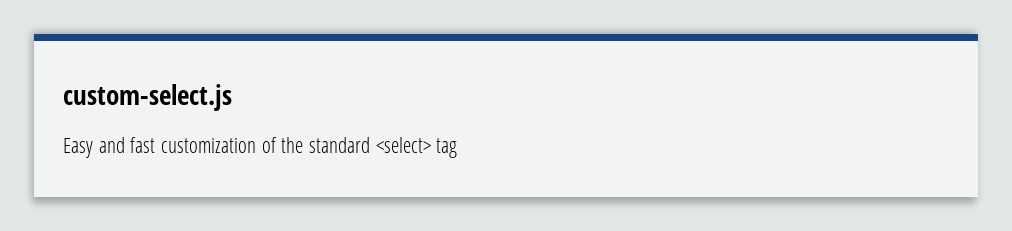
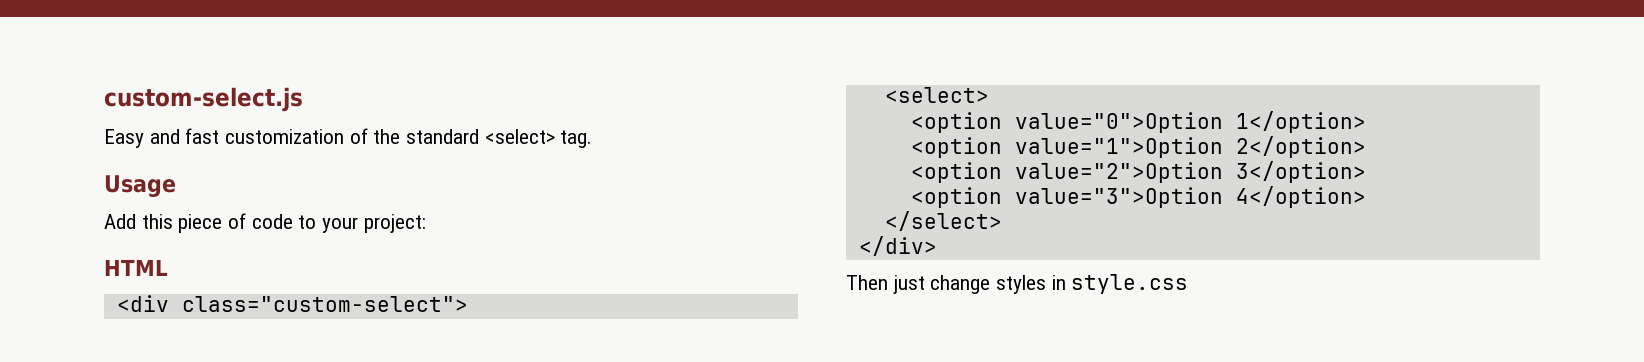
[436,138,458,158] tag -> [560,130,593,148] [104,175,176,197] [104,213,426,233] [104,259,168,276] [116,295,468,312] [884,87,989,103] [910,111,1366,133] [910,136,1366,158] [910,161,1366,183] [910,186,1366,208] [884,211,1002,231] [858,236,937,256] [846,274,1189,294] tag. // Usage // Add this piece of code to your project: // HTML // <div class="custom-select"> // <select> // <option value="0">Option 1</option> // <option value="1">Option 2</option> // <option value="2">Option 3</option> // <option value="3">Option 4</option> // </select> // </div> // Then just change styles in style.css

